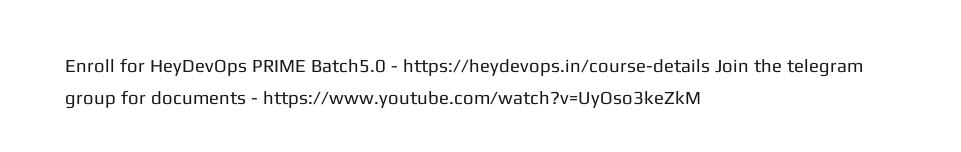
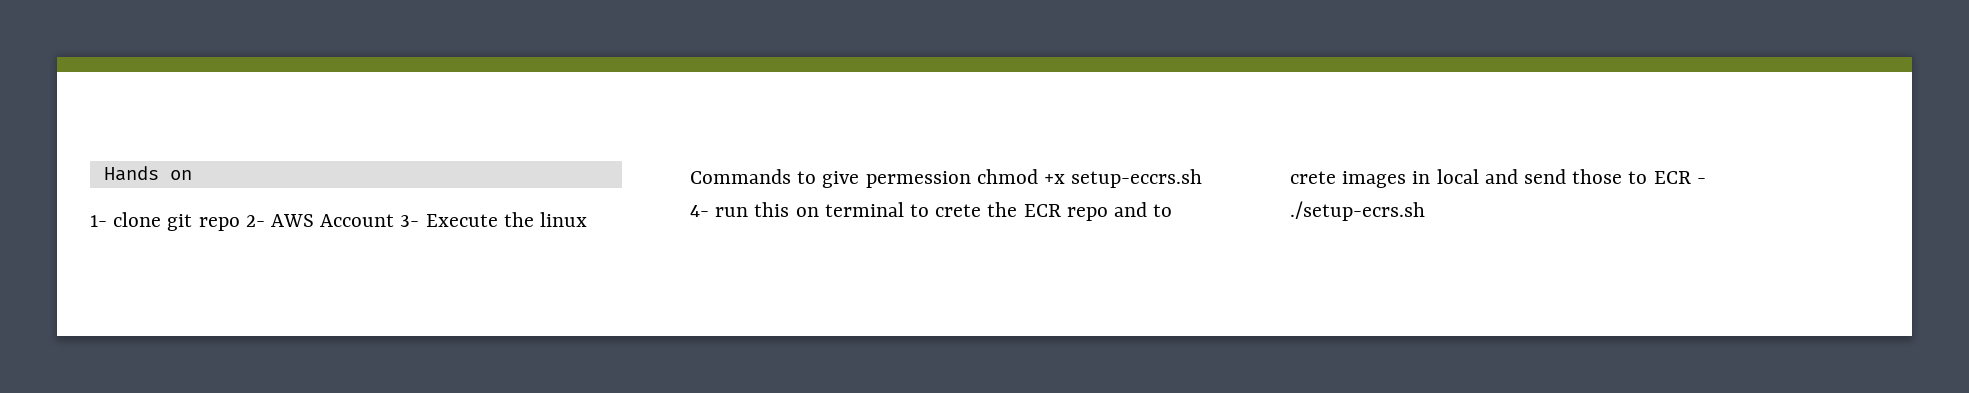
[65,58,863,77] [65,90,701,109] Enroll for HeyDevOps PRIME Batch5.0 - https://heydevops.in/course-details Join the telegram group for documents - https://www.youtube.com/watch?v=UyOso3keZkM -> [103,166,192,181] [90,212,588,231] [690,169,1203,188] [690,202,1173,221] [1290,169,1706,188] [1290,201,1425,221] Hands on // 1- clone git repo 2- AWS Account 3- Execute the linux Commands to give permession chmod +x setup-eccrs.sh 4- run this on terminal to crete the ECR repo and to crete images in local and send those to ECR - ./setup-ecrs.sh

